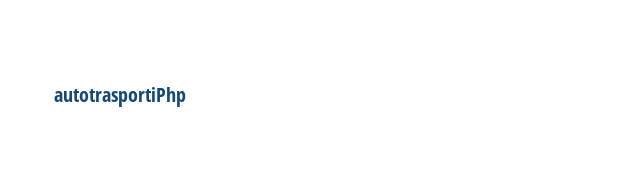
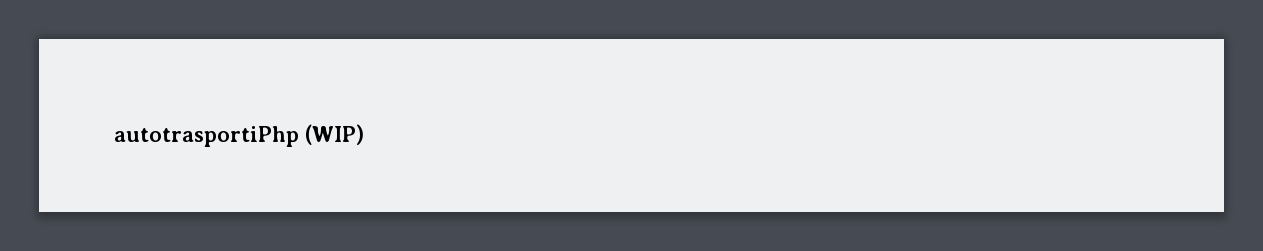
(186, 97) none -> [305,124,364,145] (WIP)

